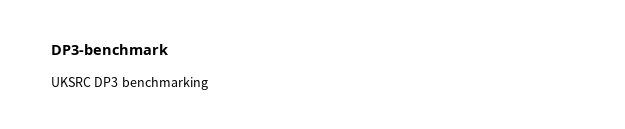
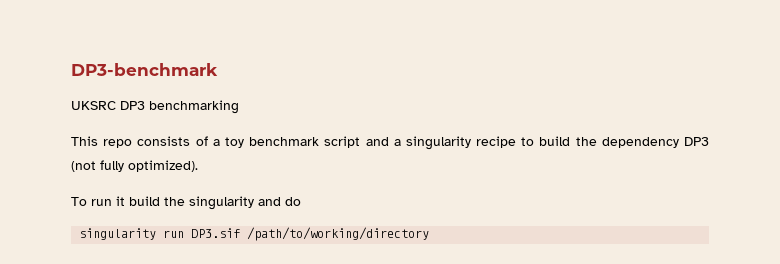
(208, 83) none -> [71,136,709,150] [71,160,198,172] [71,196,301,210] [79,227,430,241] // This repo consists of a toy benchmark script and a singularity recipe to build the dependency DP3 (not fully optimized). // To run it build the singularity and do // singularity run DP3.sif /path/to/working/directory

